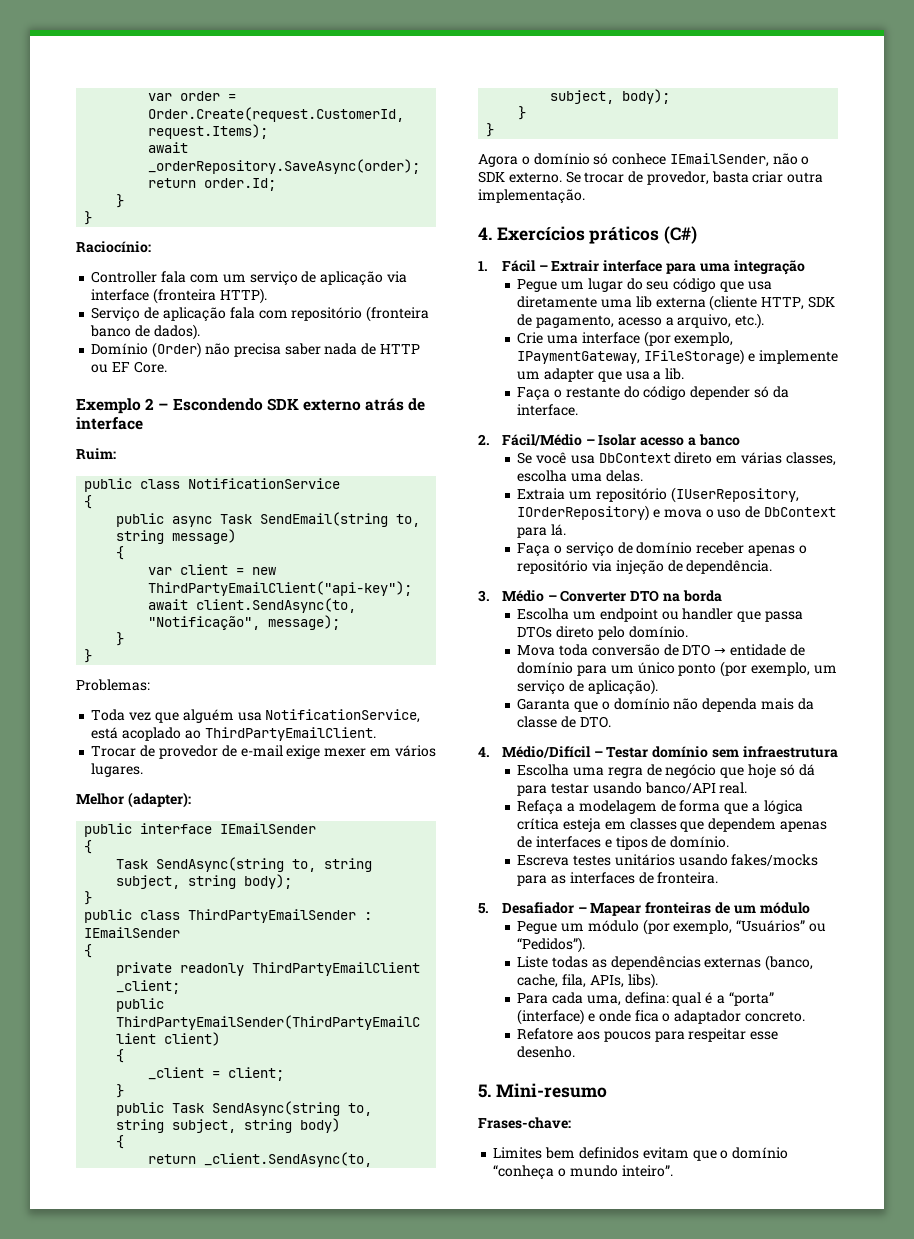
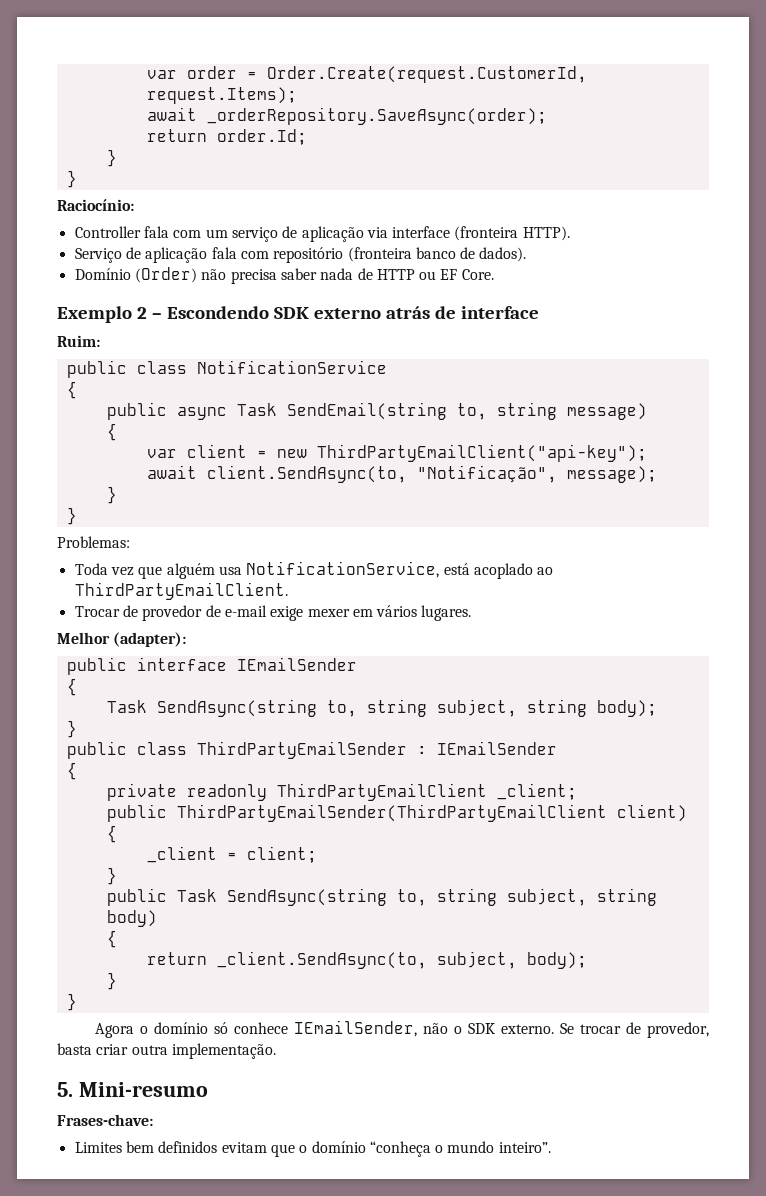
[478,226,698,244] [478,260,805,275] [517,278,772,292] [517,295,835,311] [517,313,765,329] [517,331,734,347] [517,349,838,365] [517,368,685,382] [517,386,789,401] [517,404,579,416] [478,434,740,446] [517,452,836,466] [517,470,643,482] [517,487,799,503] [517,505,836,521] [517,524,567,538] [517,542,807,557] [517,560,773,575] [478,590,722,602] [517,608,803,622] [517,626,688,640] [517,644,805,656] [517,661,837,677] [517,679,658,695] [517,698,814,712] [517,716,611,728] [478,746,838,758] [517,764,815,778] [517,782,748,796] [517,800,803,815] [517,818,827,832] [517,836,730,850] [517,854,819,866] [517,872,719,886] [478,902,810,916] [517,919,826,935] [517,937,586,953] [517,955,814,971] [517,973,658,989] [517,992,774,1006] [517,1009,805,1025] [517,1028,779,1042] [517,1046,576,1058] // 4. Exercícios práticos (C#) // 1. Fácil – Extrair interface para uma integração // Pegue um lugar do seu código que usa diretamente uma lib externa (cliente HTTP, SDK de pagamento, acesso a arquivo, etc.). // Crie uma interface (por exemplo, IPaymentGateway, IFileStorage) e implemente um adapter que usa a lib. // Faça o restante do código depender só da interface. // 2. Fácil/Médio – Isolar acesso a banco // Se você usa DbContext direto em várias classes, escolha uma delas. // Extraia um repositório (IUserRepository, IOrderRepository) e mova o uso de DbContext para lá. // Faça o serviço de domínio receber apenas o repositório via injeção de dependência. // 3. Médio – Converter DTO na borda // Escolha um endpoint ou handler que passa DTOs direto pelo domínio. // Mova toda conversão de DTO → entidade de domínio para um único ponto (por exemplo, um serviço de aplicação). // Garanta que o domínio não dependa mais da classe de DTO. // 4. Médio/Difícil – Testar domínio sem infraestrutura // Escolha uma regra de negócio que hoje só dá para testar usando banco/API real. // Refaça a modelagem de forma que a lógica crítica esteja em classes que dependem apenas de interfaces e tipos de domínio. // Escreva testes unitários usando fakes/mocks para as interfaces de fronteira. // 5. Desafiador – Mapear fronteiras de um módulo // Pegue um módulo (por exemplo, “Usuários” ou “Pedidos”). // Liste todas as dependências externas (banco, cache, fila, APIs, libs). // Para cada uma, defina: qual é a “porta” (interface) e onde fica o adaptador concreto. // Refatore aos poucos para respeitar esse desenho. -> (276, 1051) none

